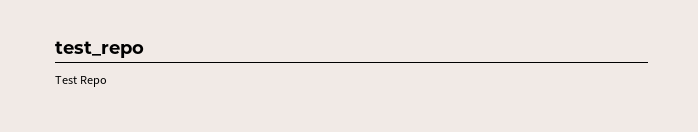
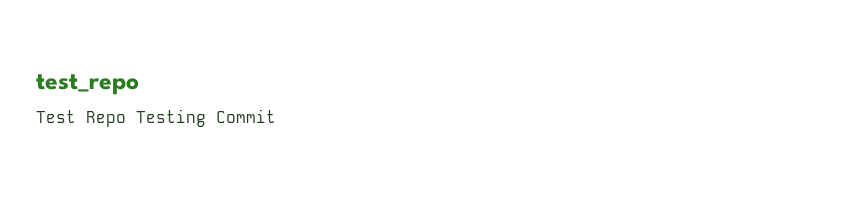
(107, 81) none -> [136,109,276,127] Testing Commit

